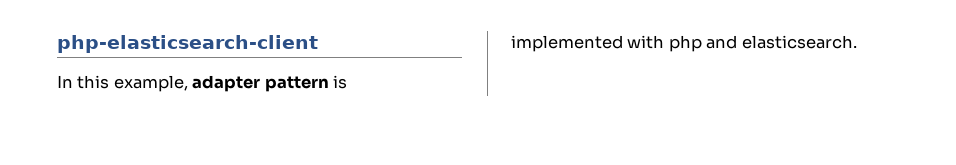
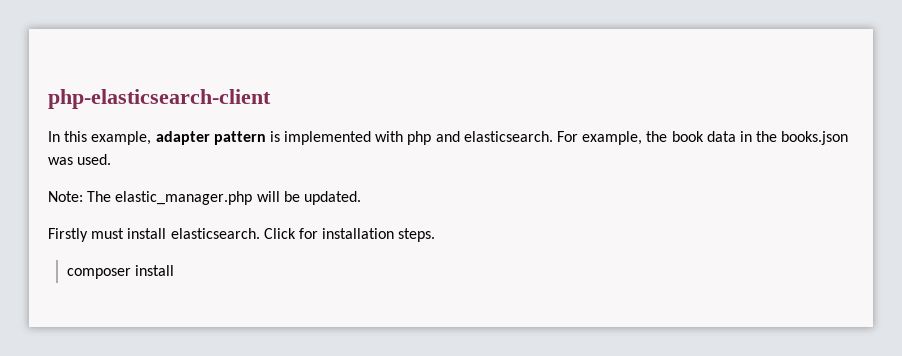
(857, 42) none -> [557,131,849,145] [48,154,112,165] [48,191,361,205] [48,228,436,242] [66,265,174,279] For example, the book data in the books.json was used. // Note: The elastic_manager.php will be updated. // Firstly must install elasticsearch. Click for installation steps. // composer install

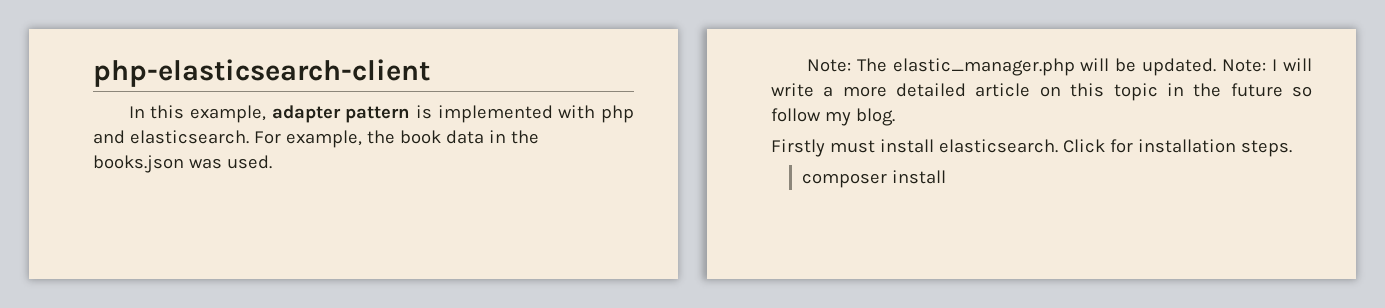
(361, 198) none -> [1222,58,1312,72] [771,83,1312,101] [771,108,895,126] Note: I will write a more detailed article on this topic in the future so follow my blog.

